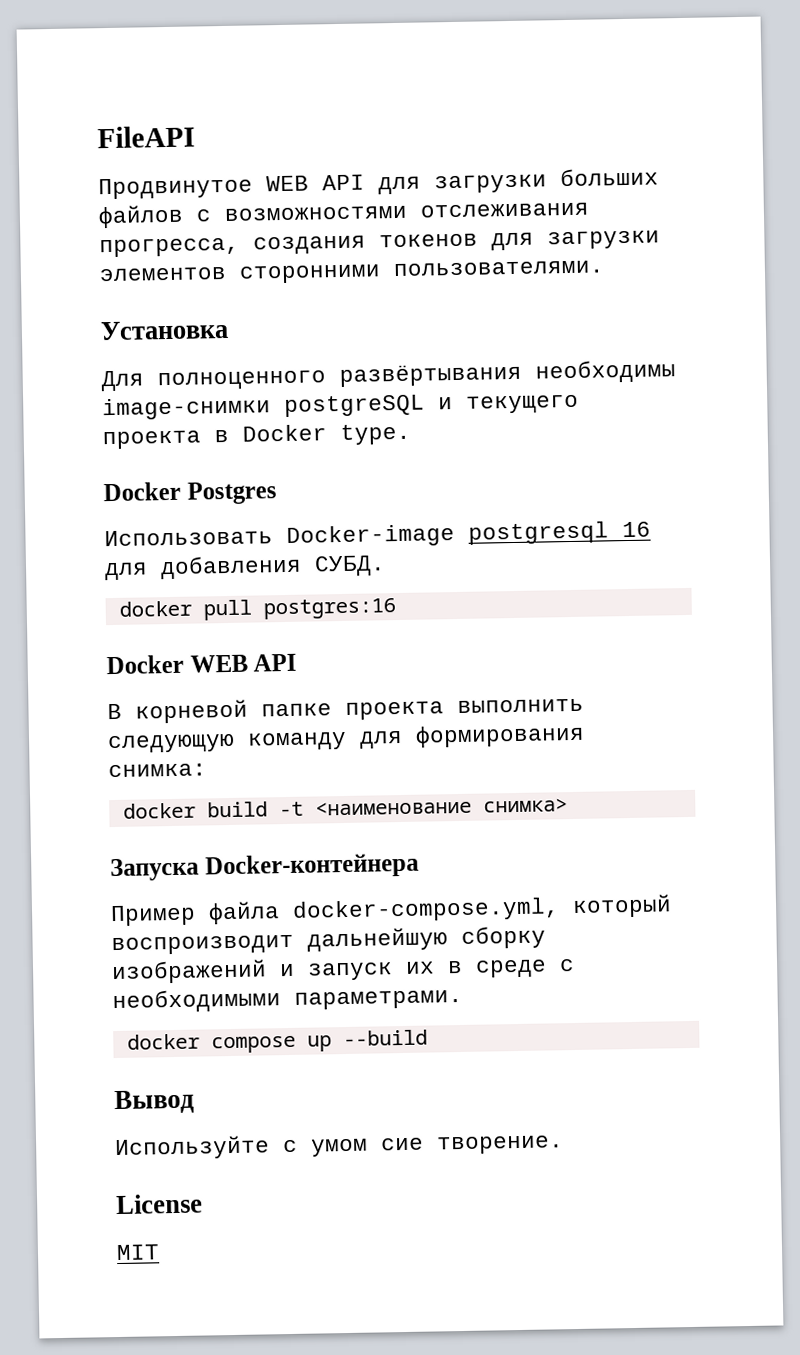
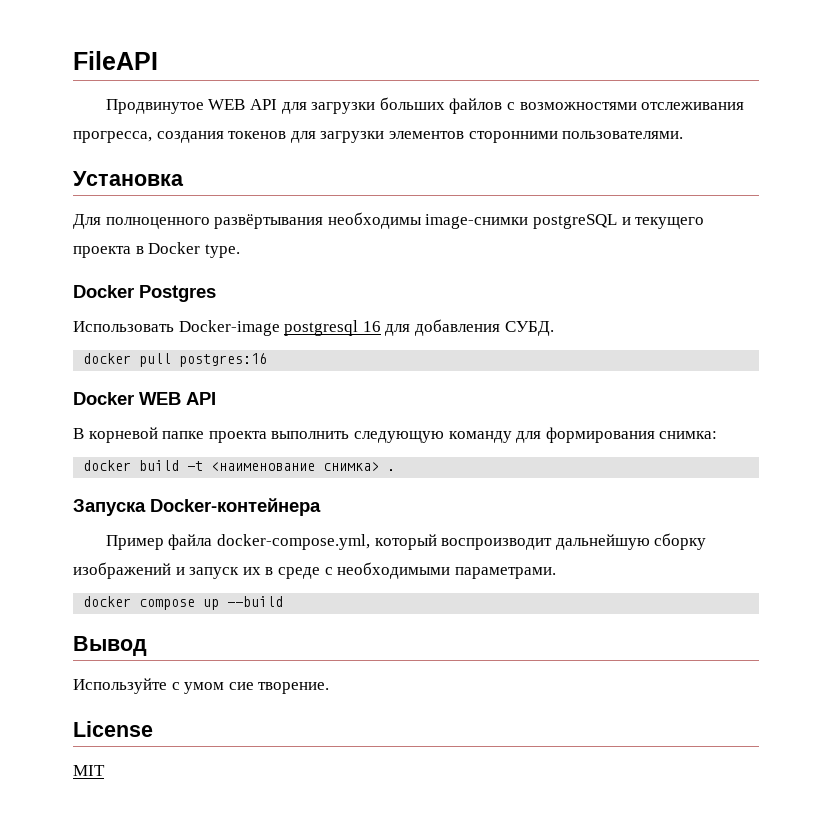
(568, 805) none -> [387,469,396,471] .

